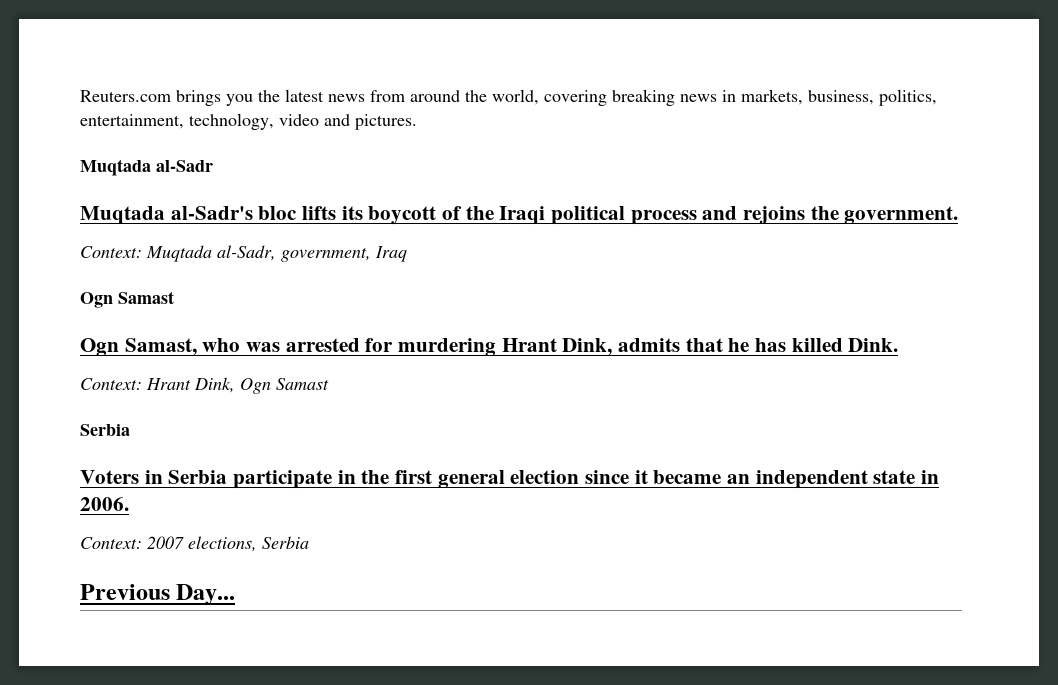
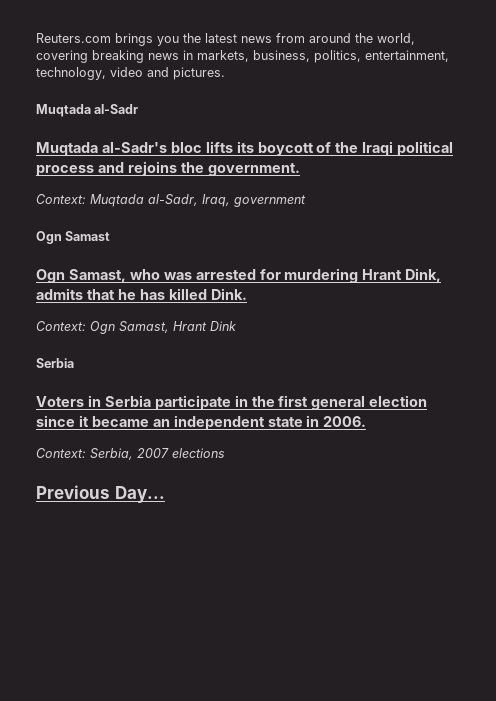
[281,246,407,262] government, Iraq -> [202,194,306,207] Iraq, government
[146,377,329,394] Hrant Dink, Ogn Samast -> [90,321,237,334] Ogn Samast, Hrant Dink
[147,536,309,552] 2007 elections, Serbia -> [90,448,225,460] Serbia, 2007 elections

